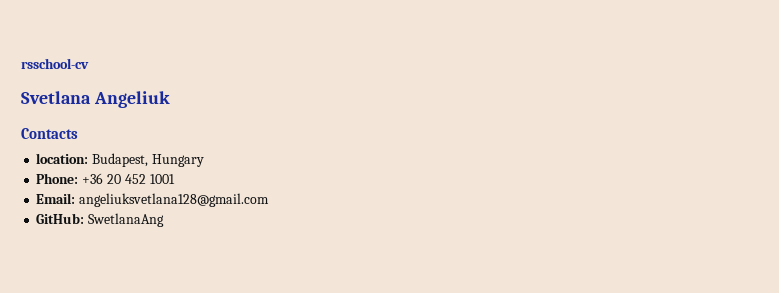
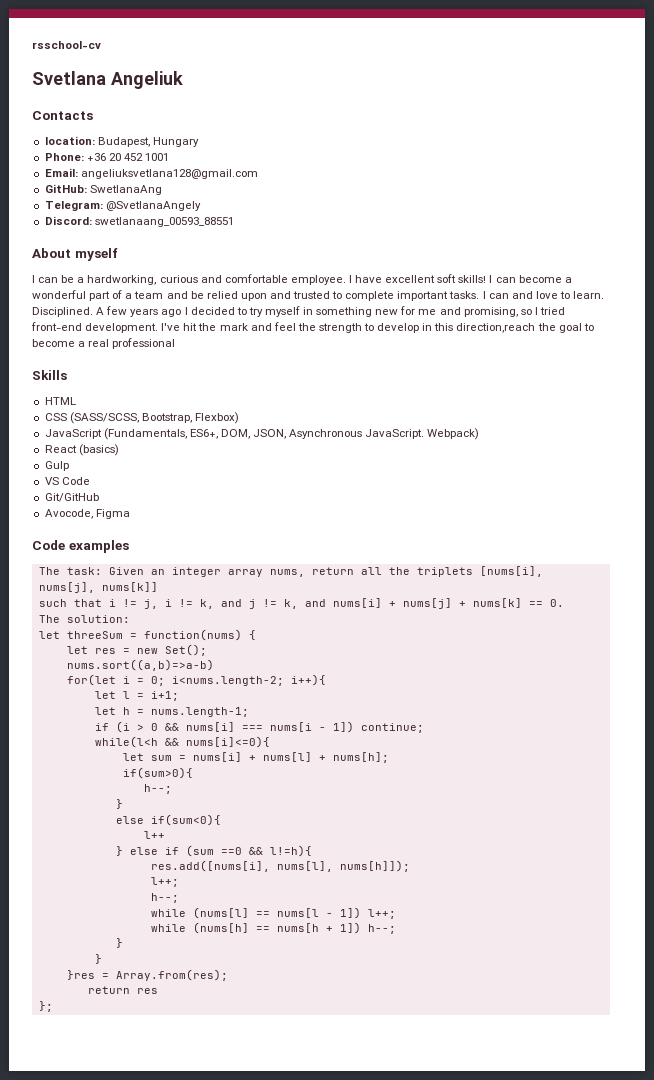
(165, 220) none -> [44,201,201,211] [44,216,234,227] [32,248,118,261] [32,274,572,285] [32,290,605,301] [32,306,565,317] [31,322,594,333] [32,338,176,349] [32,370,67,380] [44,397,76,405] [44,412,239,424] [44,428,480,440] [44,444,119,456] [44,461,69,471] [44,477,90,485] [44,493,99,502] [44,509,130,519] [32,540,129,553] [38,566,543,577] [38,582,158,593] [38,598,564,609] [38,615,130,623] [38,629,256,641] [66,644,207,656] [66,659,214,671] [66,674,326,686] [94,691,179,701] [94,707,249,717] [94,721,424,733] [94,736,270,748] [122,752,389,763] [122,767,193,779] [143,784,172,794] [115,799,123,809] [115,814,221,826] [143,831,165,839] [115,845,312,857] [150,860,410,872] [150,877,179,887] [150,893,179,903] [150,907,396,919] [150,922,396,934] [115,938,123,948] [94,954,102,964] [66,969,228,981] [87,986,158,994] [38,1001,53,1012] // Telegram: @SvetlanaAngely // Discord: swetlanaang_00593_88551 // About myself // I can be a hardworking, curious and comfortable employee. I have excellent soft skills! I can become a wonderful part of a team and be relied upon and trusted to complete important tasks. I can and love to learn. Disciplined. A few years ago I decided to try myself in something new for me and promising, so I tried front-end development. I've hit the mark and feel the strength to develop in this direction,reach the goal to become a real professional // Skills // HTML // CSS (SASS/SCSS, Bootstrap, Flexbox) // JavaScript (Fundamentals, ES6+, DOM, JSON, Asynchronous JavaScript. Webpack) // React (basics) // Gulp // VS Code // Git/GitHub // Avocode, Figma // Code examples // The task: Given an integer array nums, return all the triplets [nums[i], nums[j], nums[k]] // such that i != j, i != k, and j != k, and nums[i] + nums[j] + nums[k] == 0. // The solution: // let threeSum = function(nums) { // let res = new Set(); // nums.sort((a,b)=>a-b) // for(let i = 0; i<nums.length-2; i++){ // let l = i+1; // let h = nums.length-1; // if (i > 0 && nums[i] === nums[i - 1]) continue; // while(l<h && nums[i]<=0){ // let sum = nums[i] + nums[l] + nums[h]; // if(sum>0){ // h--; // } // else if(sum<0){ // l++ // } else if (sum ==0 && l!=h){ // res.add([nums[i], nums[l], nums[h]]); // l++; // h--; // while (nums[l] == nums[l - 1]) l++; // while (nums[h] == nums[h + 1]) h--; // } // } // }res = Array.from(res); // return res // };

